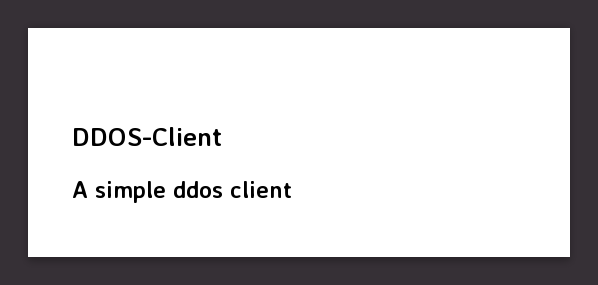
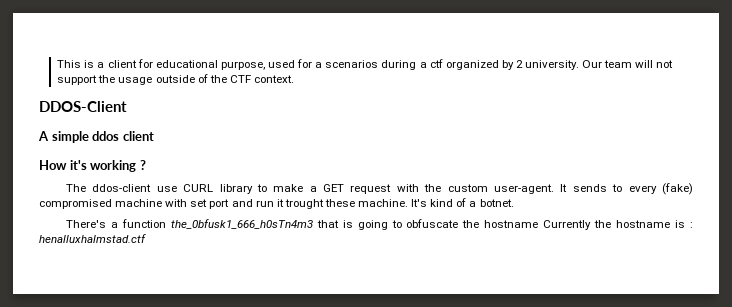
(72, 136) none -> [57,59,674,70] [57,74,294,85] This is a client for educational purpose, used for a scenarios during a ctf organized by 2 university. Our team will not support the usage outside of the CTF context. //
(292, 189) none -> [39,160,146,172] [65,183,693,195] [39,198,514,209] [65,219,693,230] [39,234,146,243] // How it's working ? // The ddos-client use CURL library to make a GET request with the custom user-agent. It sends to every (fake) compromised machine with set port and run it trought these machine. It's kind of a botnet. // There's a function the_0bfusk1_666_h0sTn4m3 that is going to obfuscate the hostname Currently the hostname is : henalluxhalmstad.ctf

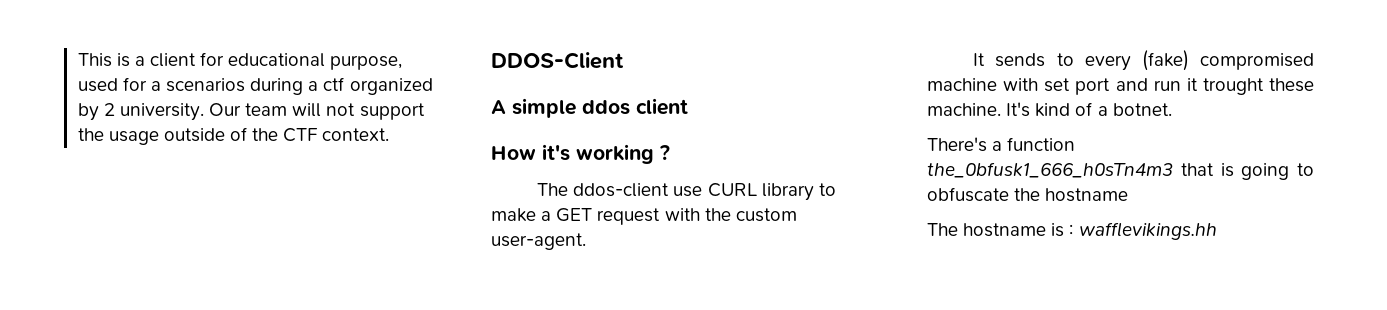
(555, 189) none -> (586, 241) //
[543,220,612,230] Currently the -> [927,223,958,236] // The
[39,234,146,243] henalluxhalmstad.ctf -> [1078,222,1217,240] wafflevikings.hh

